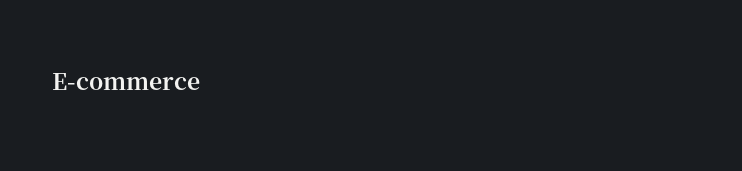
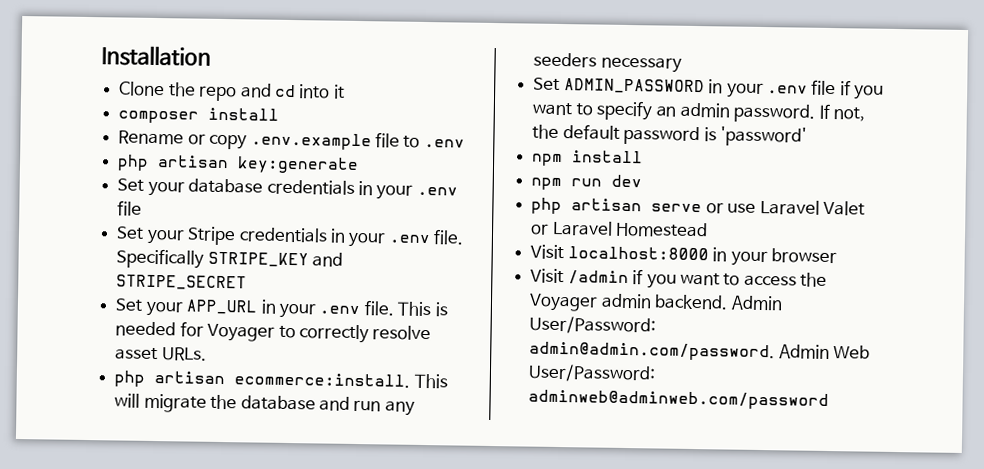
[52,73,200,90] E-commerce -> [101,45,211,67] [119,81,345,102] [118,107,280,124] [118,130,465,151] [117,154,360,175] [117,178,458,200] [117,200,143,216] [116,226,465,248] [116,248,344,269] [116,274,248,291] [115,298,448,319] [115,321,432,344] [115,347,207,361] [114,370,448,389] [114,393,415,416] [533,52,682,73] [533,77,885,100] [532,100,866,123] [532,124,807,147] [532,150,644,167] [531,174,643,191] [531,197,865,216] [531,220,709,238] [530,244,837,267] [530,268,828,289] [529,293,783,312] [529,315,657,335] [529,341,871,362] [528,363,657,383] [528,389,830,411] Installation // Clone the repo and cd into it // composer install // Rename or copy .env.example file to .env // php artisan key:generate // Set your database credentials in your .env file // Set your Stripe credentials in your .env file. Specifically STRIPE_KEY and STRIPE_SECRET // Set your APP_URL in your .env file. This is needed for Voyager to correctly resolve asset URLs. // php artisan ecommerce:install. This will migrate the database and run any seeders necessary // Set ADMIN_PASSWORD in your .env file if you want to specify an admin password. If not, the default password is 'password' // npm install // npm run dev // php artisan serve or use Laravel Valet or Laravel Homestead // Visit localhost:8000 in your browser // Visit /admin if you want to access the Voyager admin backend. Admin User/Password: admin@admin.com/password. Admin Web User/Password: adminweb@adminweb.com/password

